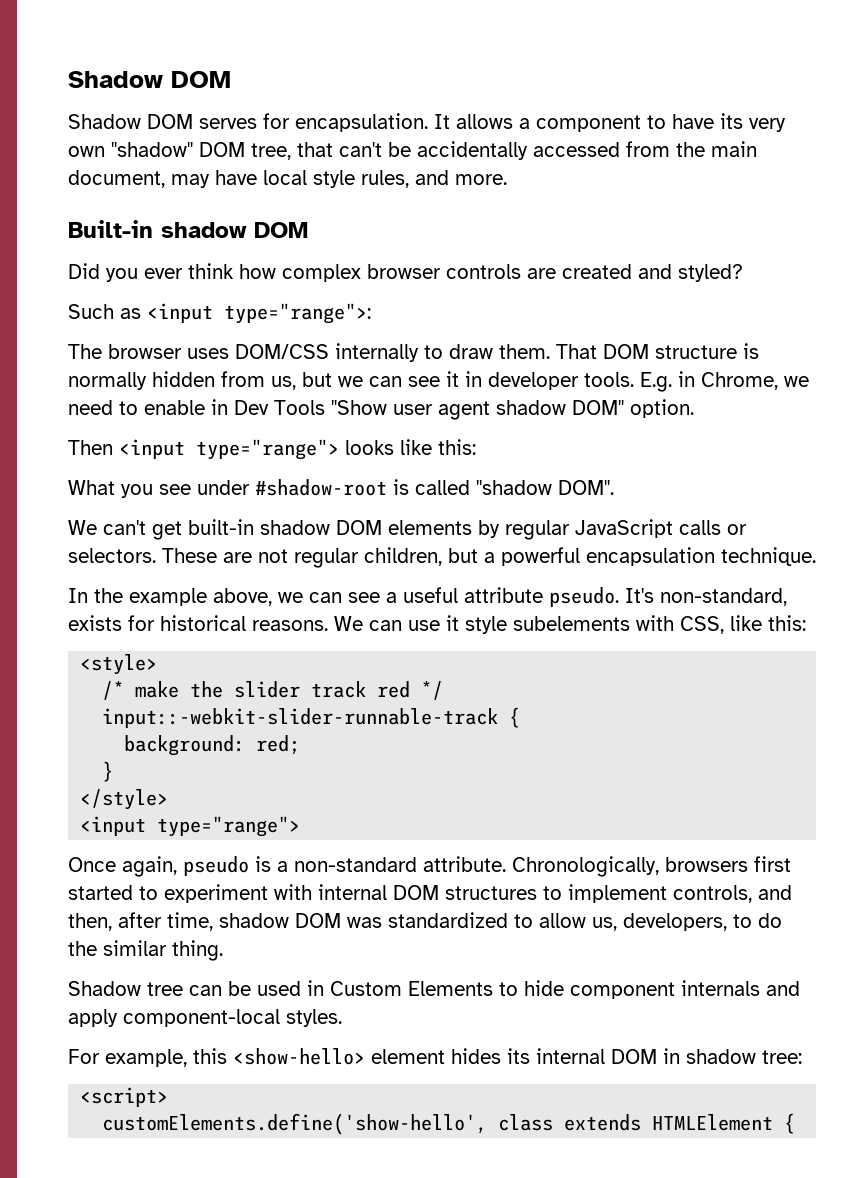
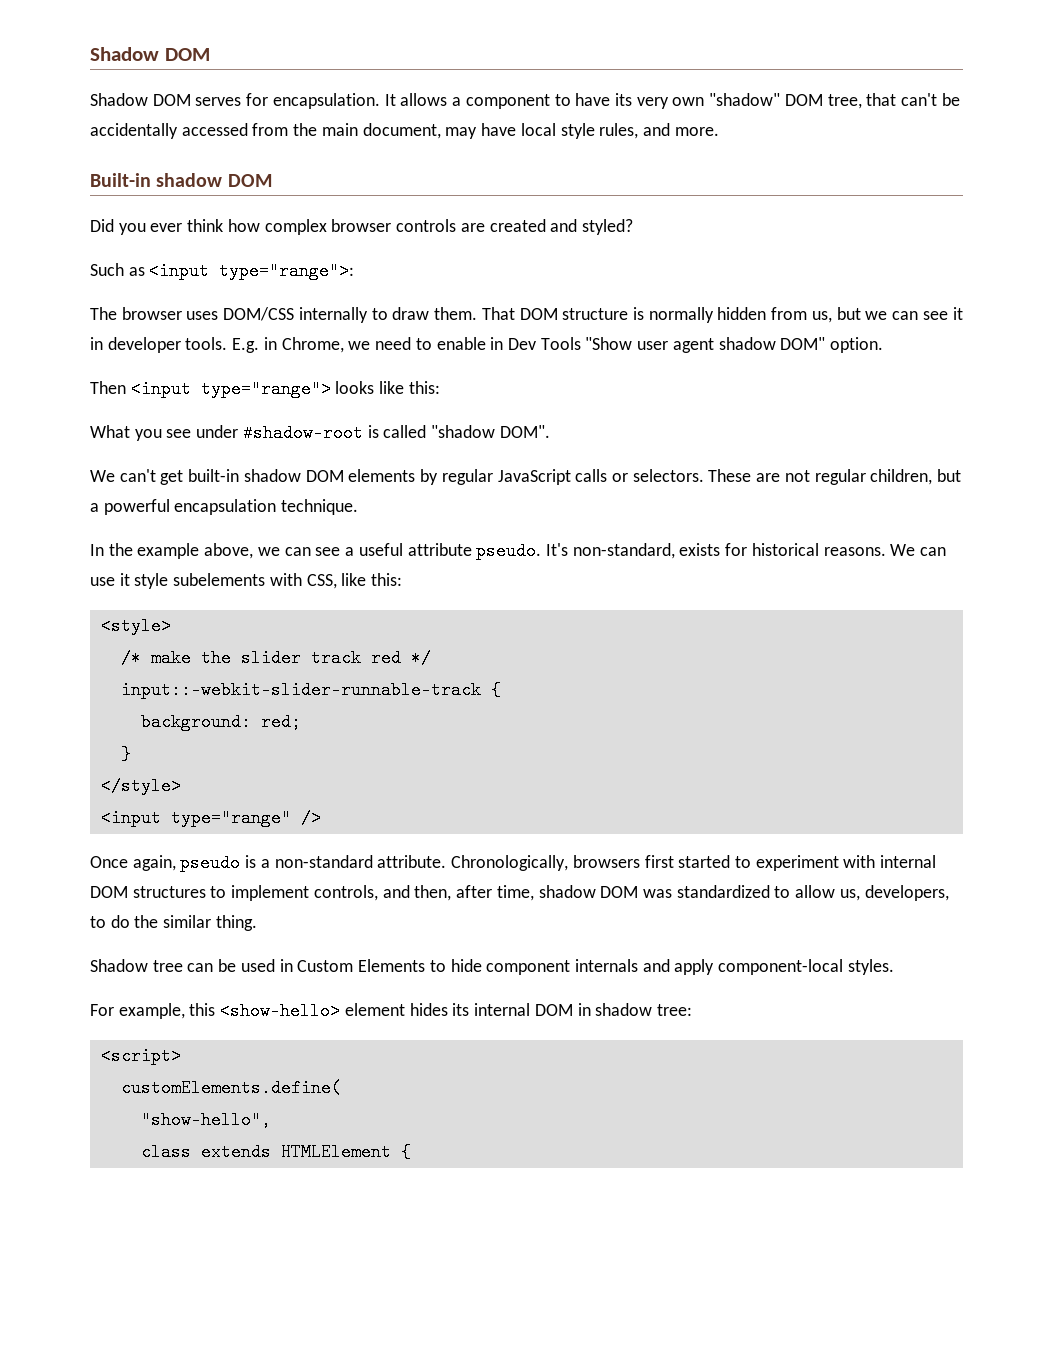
[157,816,301,837] type="range"> -> [170,809,321,827] type="range" />
[102,1113,488,1135] customElements.define('show-hello', -> [120,1079,341,1097] [140,1111,271,1129] customElements.define( // "show-hello", //

